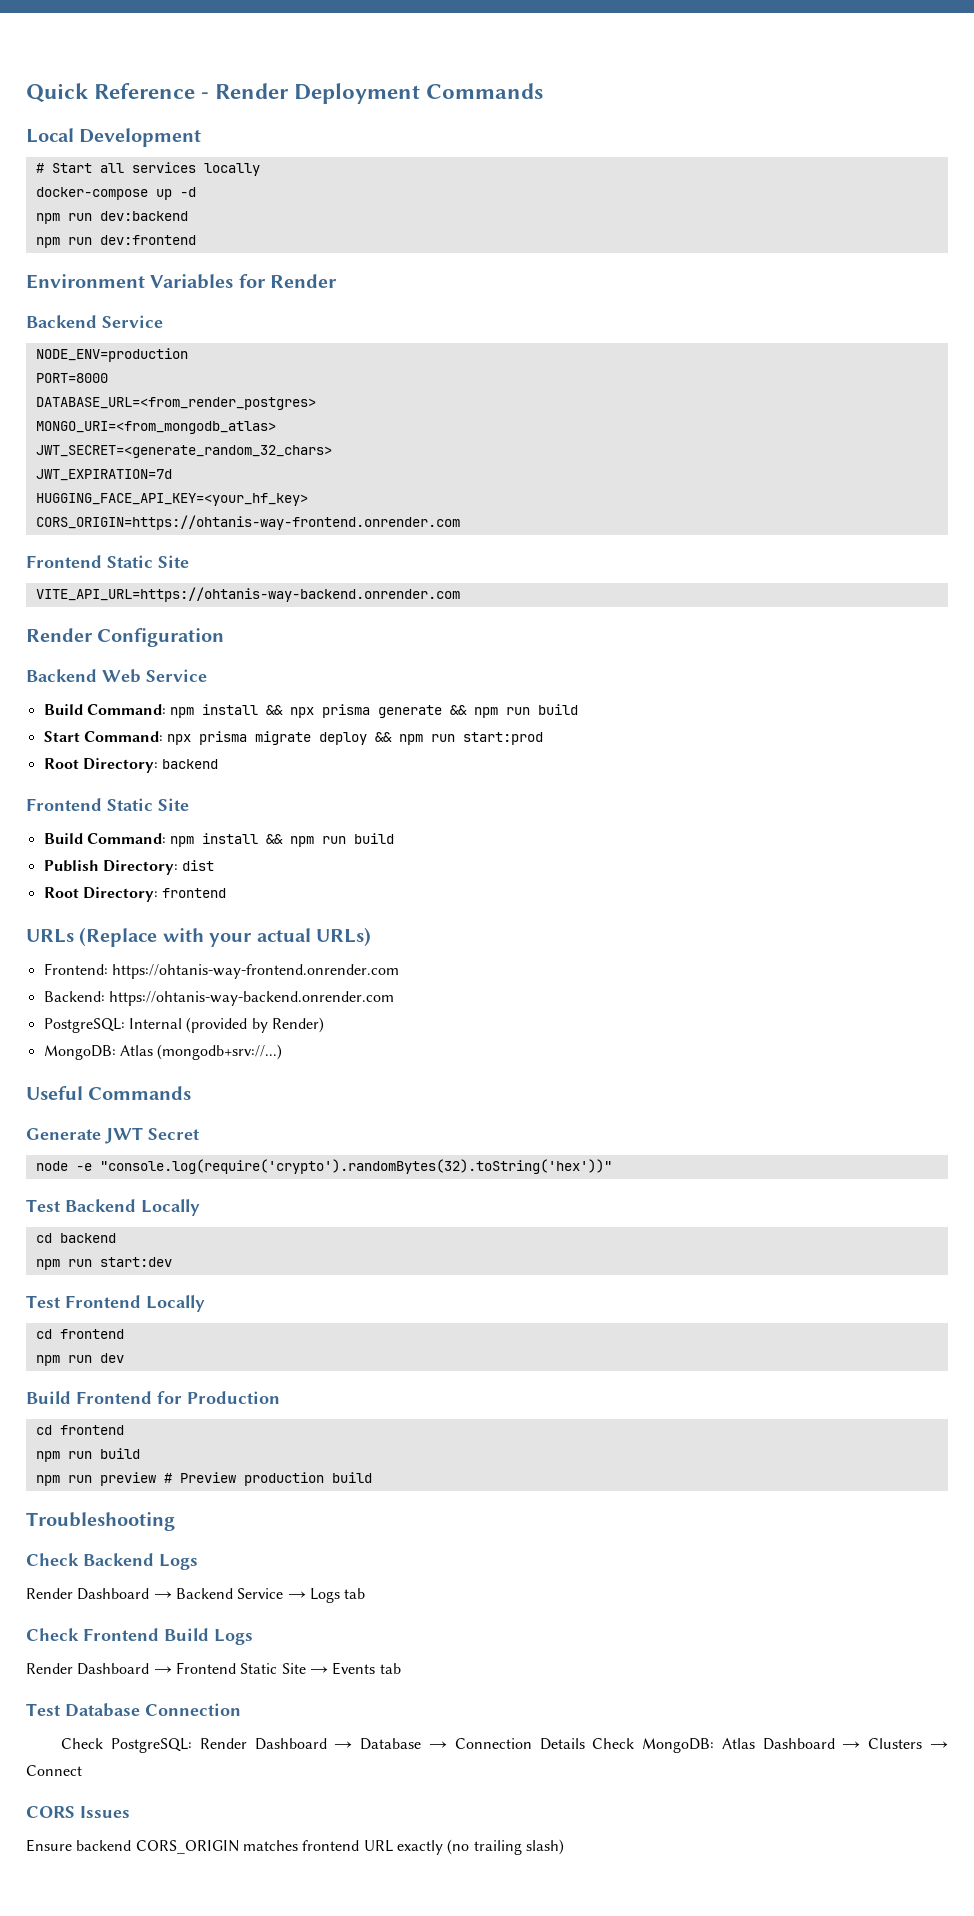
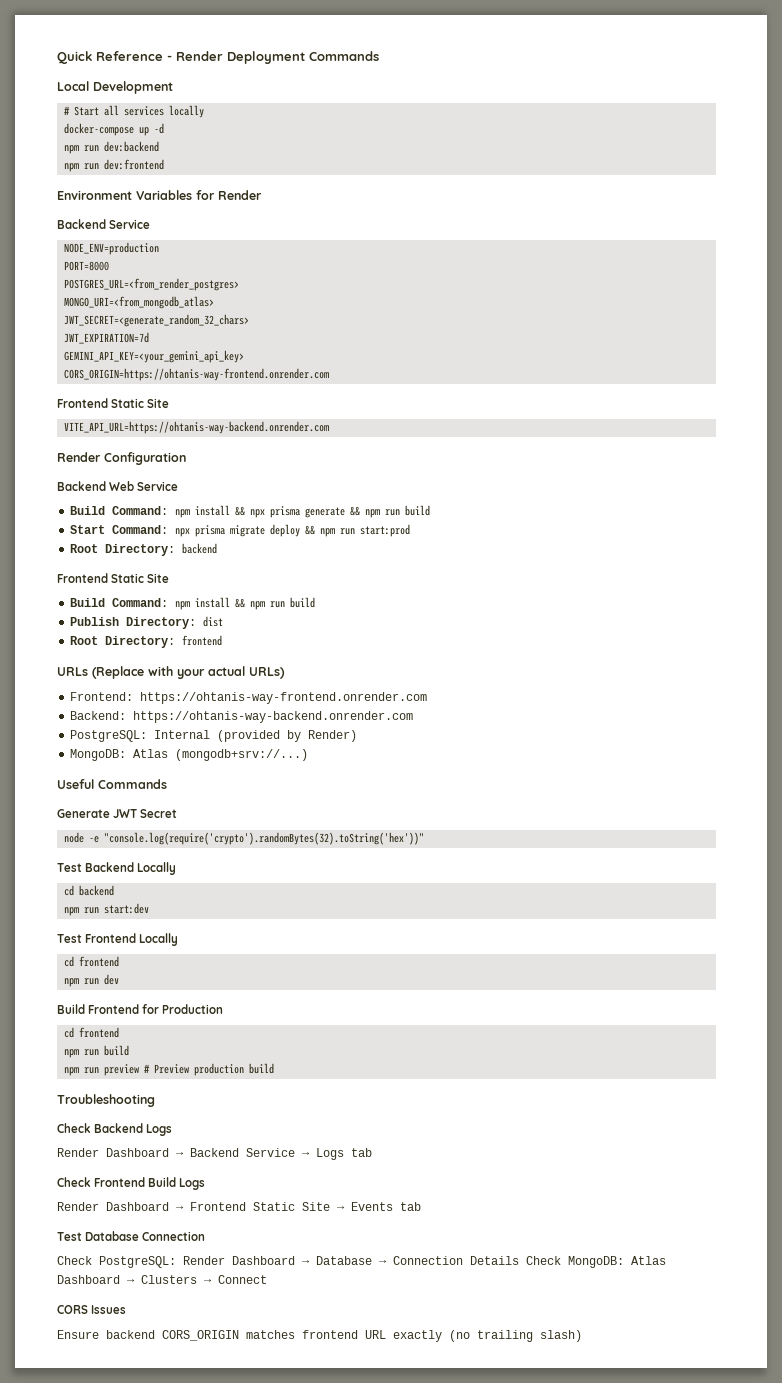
[35,397,316,410] DATABASE_URL=<from_render_postgres> -> [64,278,240,291] POSTGRES_URL=<from_render_postgres>
[35,493,308,506] HUGGING_FACE_API_KEY=<your_hf_key> -> [64,350,245,363] GEMINI_API_KEY=<your_gemini_api_key>

